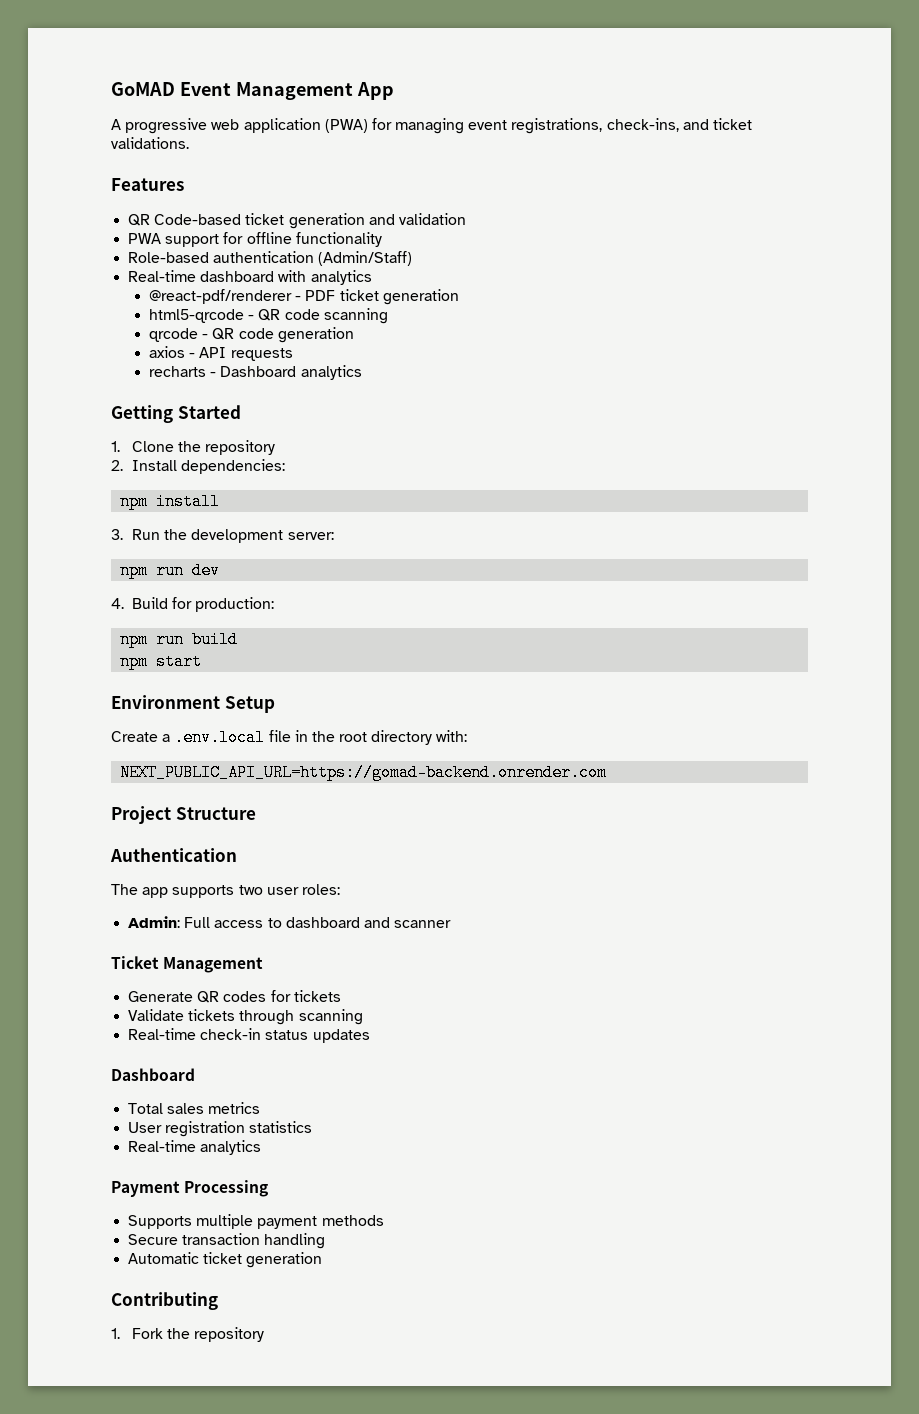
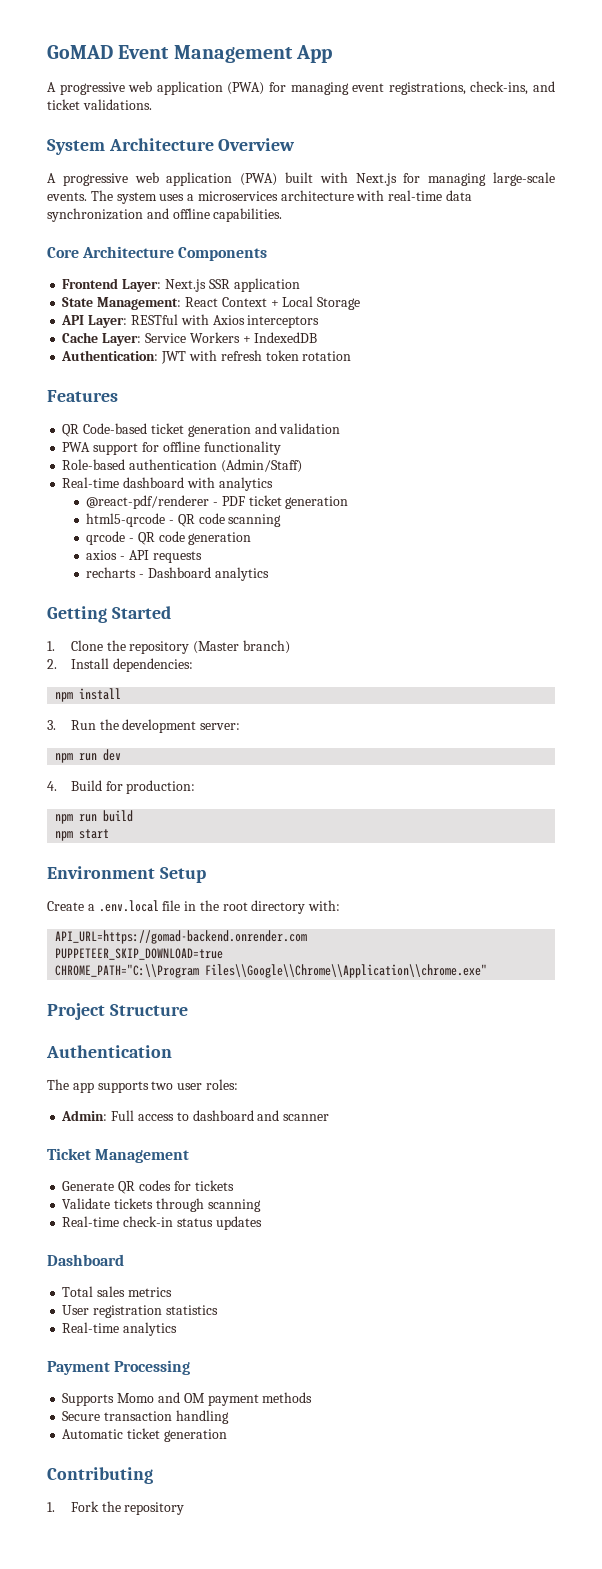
(189, 143) none -> [47,138,296,155] [47,172,555,186] [47,190,473,204] [47,208,283,222] [47,246,268,261] [62,278,300,292] [62,296,361,310] [61,314,320,328] [62,332,318,346] [61,350,352,364] // System Architecture Overview // A progressive web application (PWA) built with Next.js for managing large-scale events. The system uses a microservices architecture with real-time data synchronization and offline capabilities. // Core Architecture Components // Frontend Layer: Next.js SSR application // State Management: React Context + Local Storage // API Layer: RESTful with Axios interceptors // Cache Layer: Service Workers + IndexedDB // Authentication: JWT with refresh token rotation
(276, 447) none -> [193,640,290,654] (Master branch)
[120,764,608,781] NEXT_PUBLIC_API_URL=https://gomad-backend.onrender.com -> [55,930,308,944] [55,948,224,960] [55,964,488,978] API_URL=https://gomad-backend.onrender.com // PUPPETEER_SKIP_DOWNLOAD=true // CHROME_PATH="C:\\Program Files\\Google\\Chrome\\Application\\chrome.exe"
[196,1214,254,1229] multiple -> [117,1392,205,1403] Momo and OM

